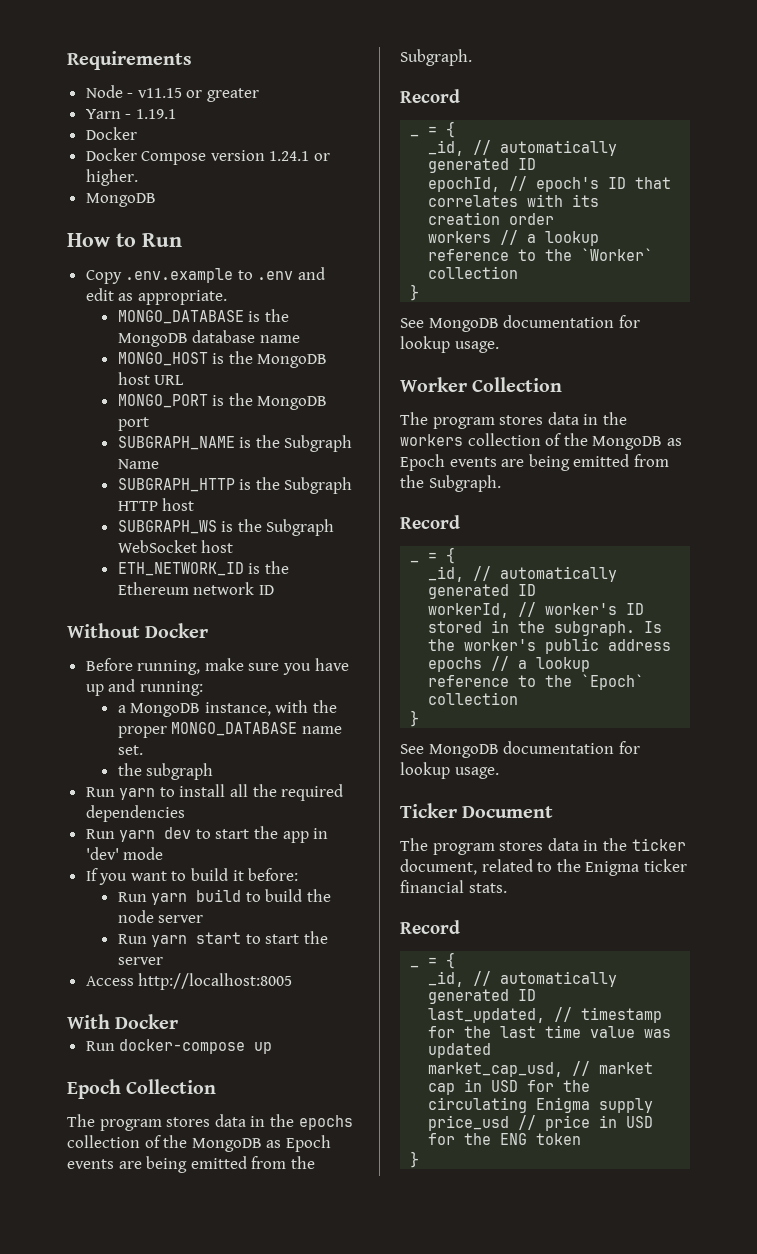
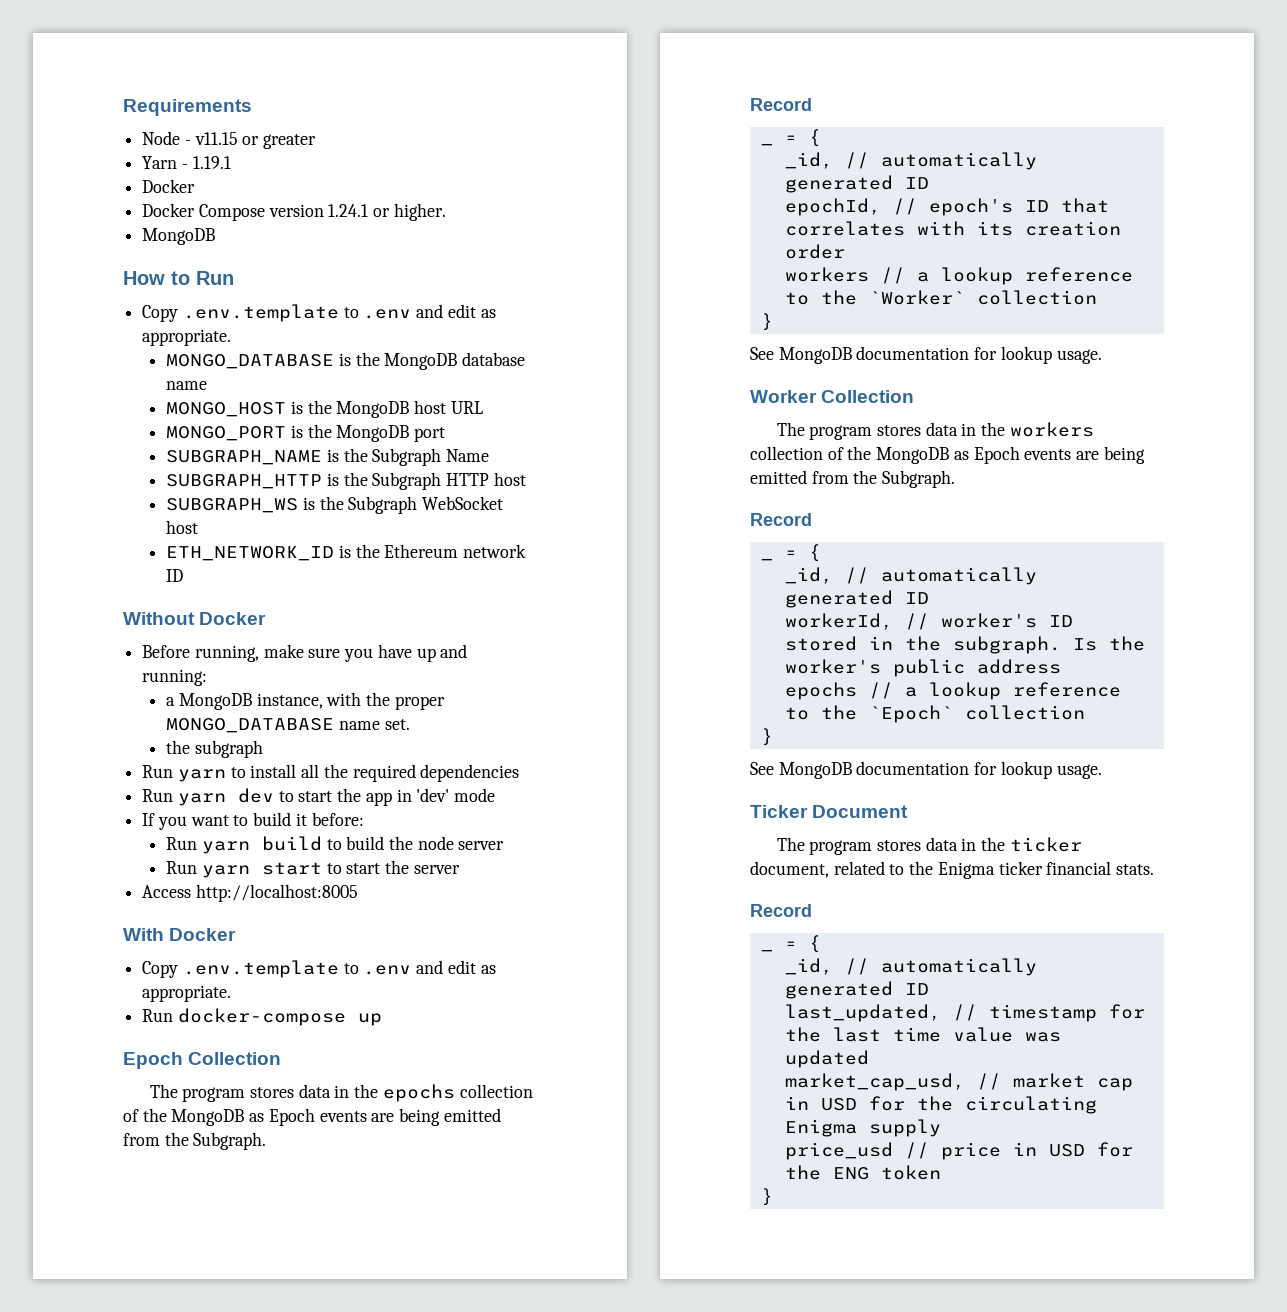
[125,268,234,283] .env.example -> [182,304,339,322] .env.template
(179, 1021) none -> [142,960,496,978] [142,985,232,1002] // Copy .env.template to .env and edit as appropriate.

